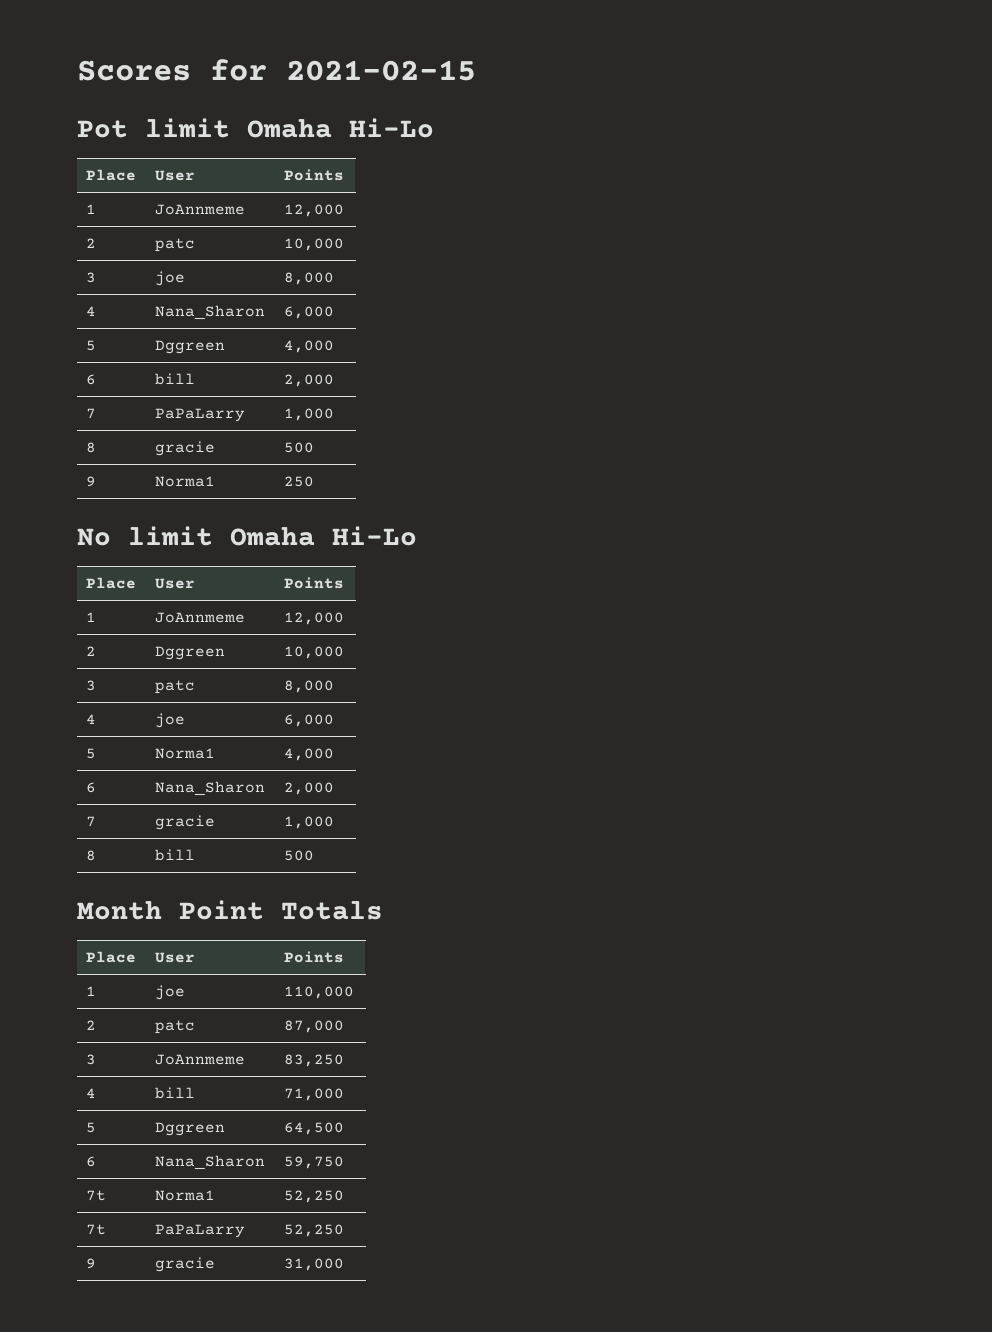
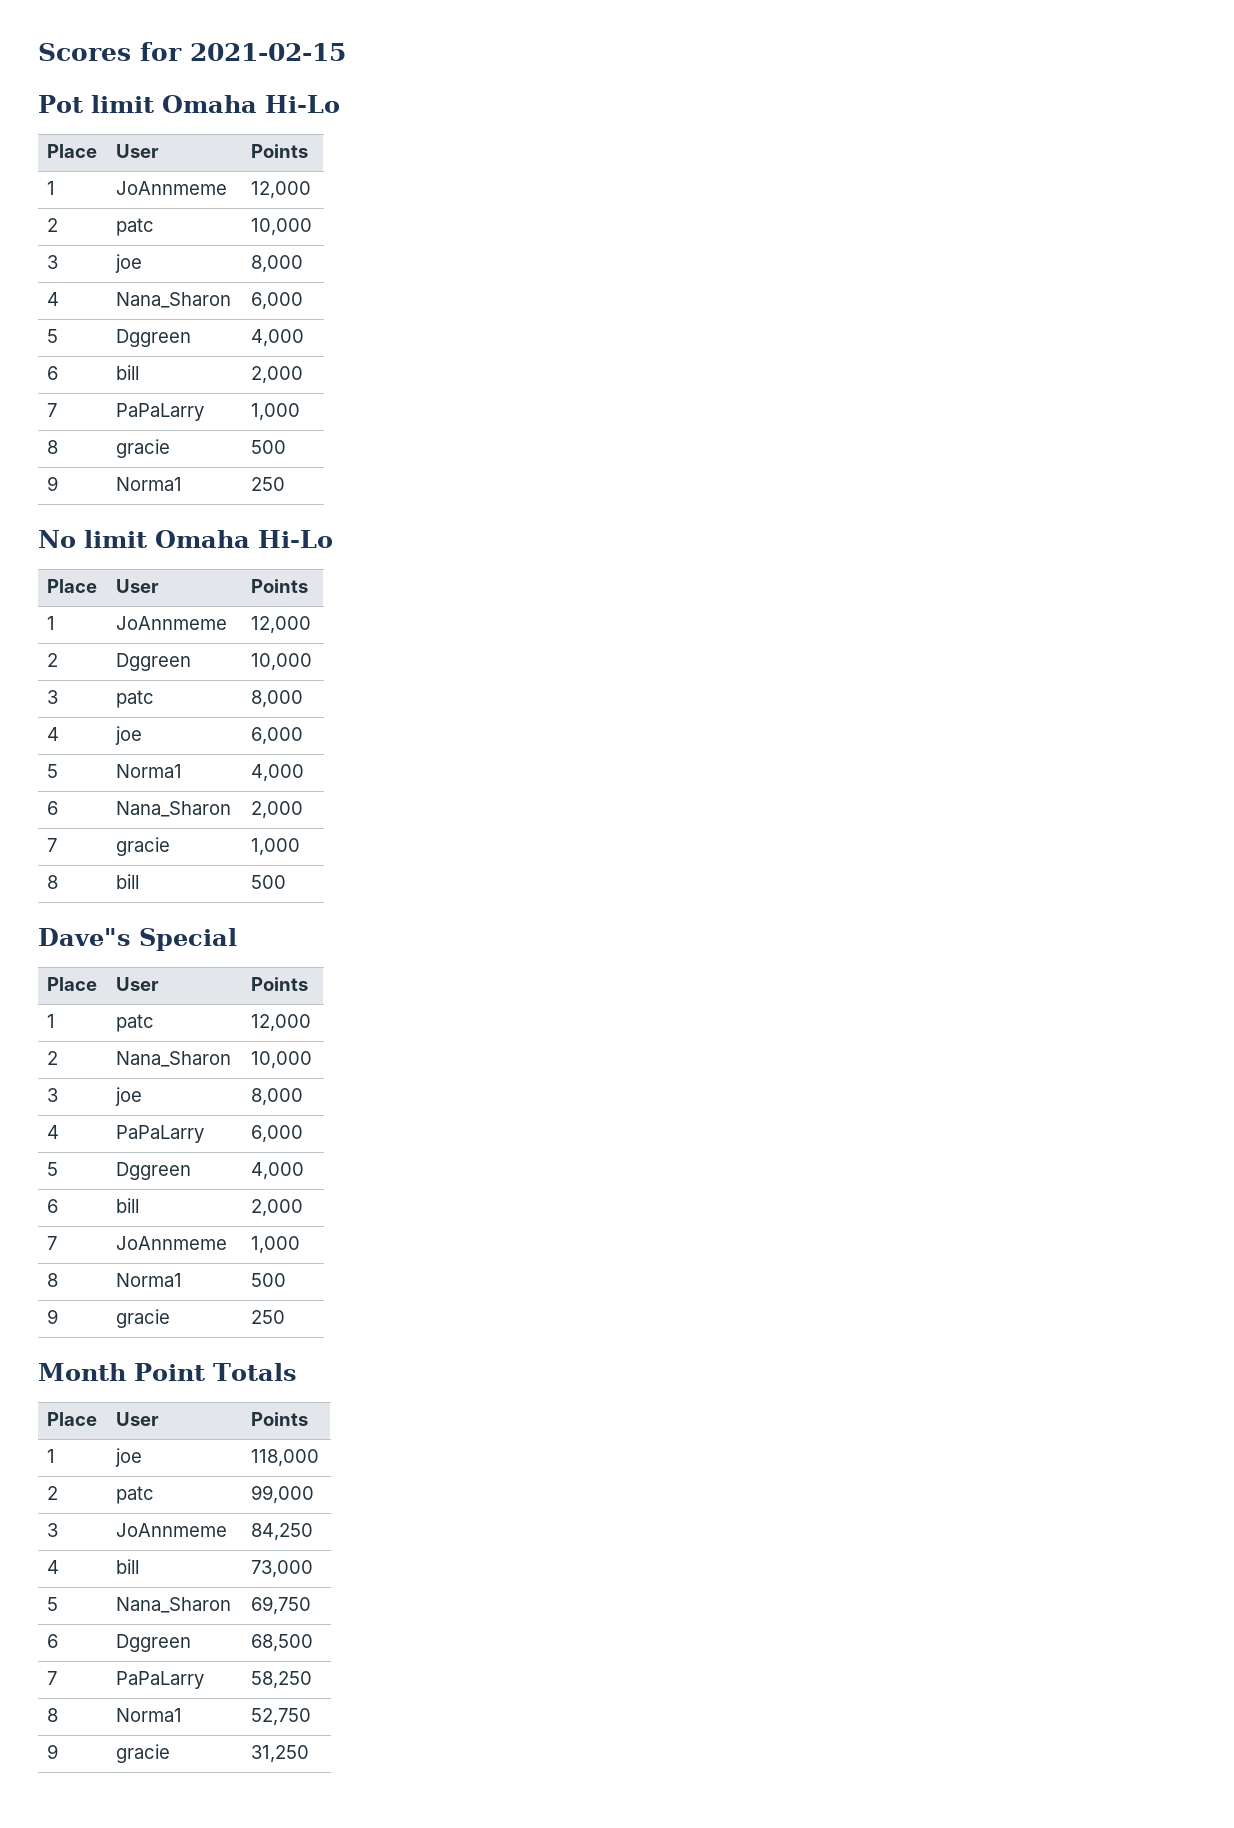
(315, 855) none -> [38,928,237,951] [47,977,98,991] [116,977,160,991] [251,977,309,991] [47,1014,56,1028] [116,1014,155,1032] [251,1014,312,1032] [47,1051,59,1065] [116,1051,232,1067] [251,1051,313,1069] [47,1088,59,1102] [115,1087,143,1106] [251,1088,304,1106] [47,1125,60,1139] [116,1125,205,1143] [251,1125,304,1143] [47,1162,59,1176] [116,1162,192,1180] [251,1162,305,1180] [47,1199,59,1213] [116,1198,140,1213] [251,1199,304,1217] [47,1236,58,1250] [116,1236,228,1250] [251,1236,301,1254] [47,1273,59,1287] [116,1273,183,1287] [251,1273,287,1287] [47,1309,59,1324] [116,1309,171,1328] [251,1310,286,1324] // Dave"s Special // Place | User | Points // 1 | patc | 12,000 // 2 | Nana_Sharon | 10,000 // 3 | joe | 8,000 // 4 | PaPaLarry | 6,000 // 5 | Dggreen | 4,000 // 6 | bill | 2,000 // 7 | JoAnnmeme | 1,000 // 8 | Norma1 | 500 // 9 | gracie | 250
[284,986,355,999] [86,1020,97,1030] [155,1020,196,1034] [284,1020,345,1033] 110,000 // 2 | patc | 87,000 -> [251,1449,320,1467] [47,1486,59,1500] [116,1486,155,1504] [251,1485,315,1504] 118,000 // 2 | patc | 99,000
[284,1054,345,1067] 83,250 -> [251,1523,314,1541] 84,250
[284,1088,345,1101] [86,1122,97,1133] [155,1122,226,1136] [284,1122,345,1135] [86,1156,97,1167] [155,1155,266,1170] [284,1156,345,1169] [86,1190,107,1201] [155,1190,216,1201] [284,1190,345,1203] [86,1224,107,1235] [155,1224,246,1238] [284,1224,345,1237] [86,1258,97,1269] [155,1257,216,1272] [284,1258,345,1271] 71,000 // 5 | Dggreen | 64,500 // 6 | Nana_Sharon | 59,750 // 7t | Norma1 | 52,250 // 7t | PaPaLarry | 52,250 // 9 | gracie | 31,000 -> [251,1560,314,1578] [47,1597,59,1611] [116,1597,232,1613] [251,1596,312,1615] [47,1634,59,1648] [116,1634,192,1652] [251,1634,314,1652] [47,1671,58,1685] [116,1671,205,1689] [251,1671,313,1689] [47,1708,59,1722] [116,1708,183,1722] [251,1708,312,1726] [47,1744,59,1759] [116,1744,171,1763] [251,1745,310,1763] 73,000 // 5 | Nana_Sharon | 69,750 // 6 | Dggreen | 68,500 // 7 | PaPaLarry | 58,250 // 8 | Norma1 | 52,750 // 9 | gracie | 31,250

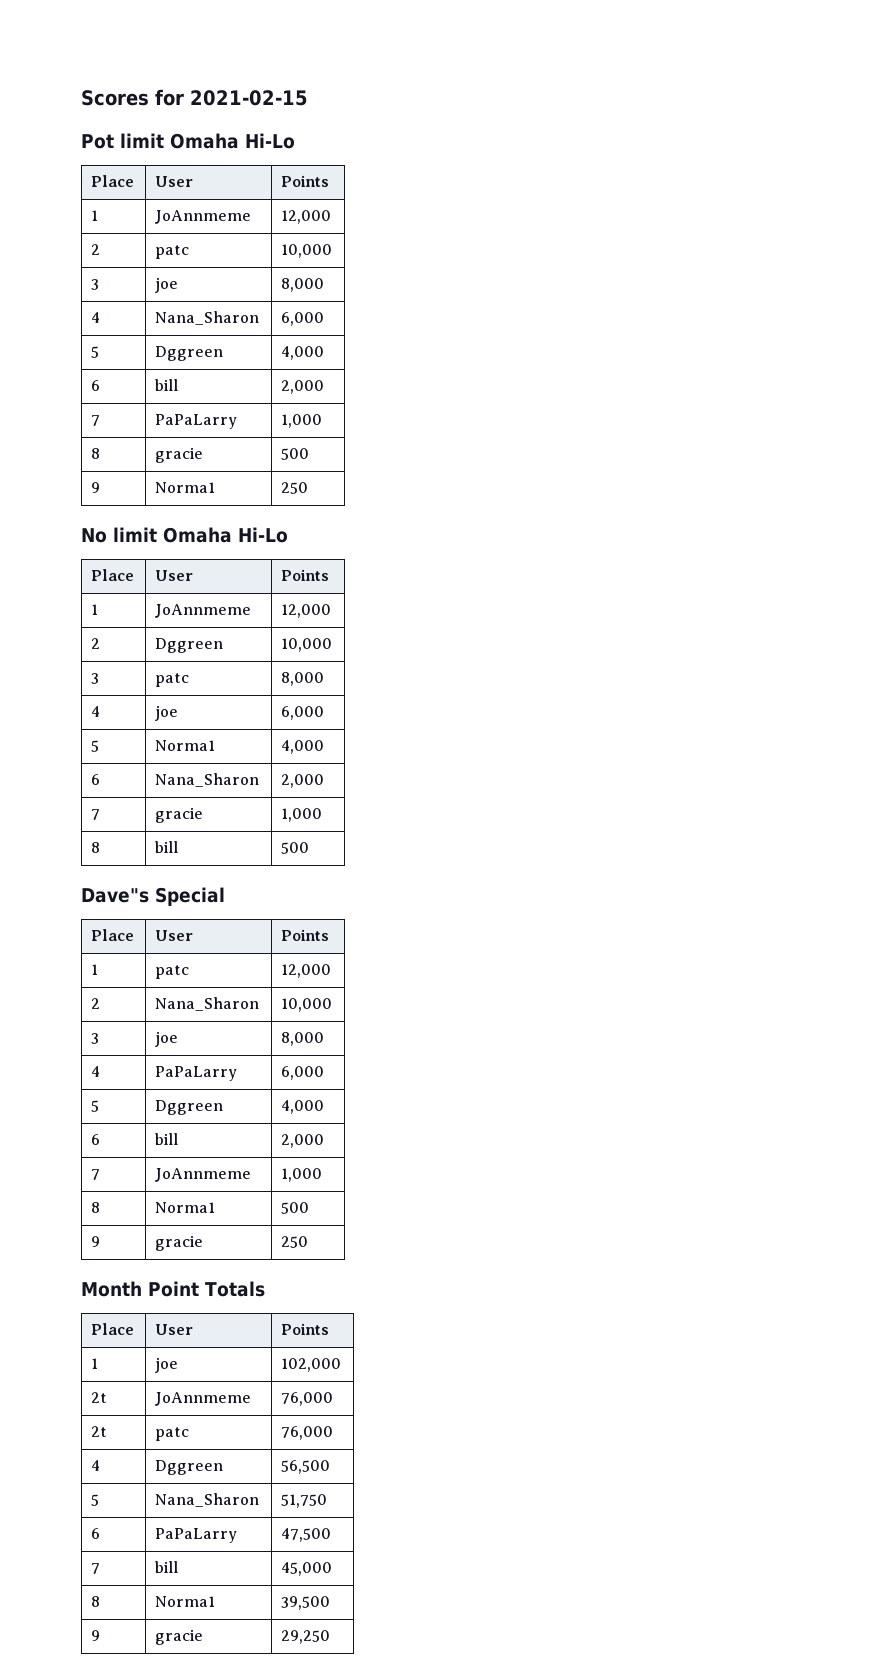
[251,1449,320,1467] [47,1486,59,1500] [116,1486,155,1504] [251,1485,315,1504] [47,1523,59,1537] [116,1523,228,1537] [251,1523,314,1541] [47,1560,60,1574] [116,1559,140,1574] [251,1560,314,1578] 118,000 // 2 | patc | 99,000 // 3 | JoAnnmeme | 84,250 // 4 | bill | 73,000 -> [281,1358,342,1372] [91,1392,108,1403] [155,1392,252,1406] [281,1392,334,1406] [91,1426,108,1437] [155,1427,190,1441] [281,1426,334,1440] [91,1460,101,1471] [155,1460,224,1475] [281,1460,331,1474] 102,000 // 2t | JoAnnmeme | 76,000 // 2t | patc | 76,000 // 4 | Dggreen | 56,500
[251,1596,312,1615] [47,1634,59,1648] [116,1634,192,1652] [251,1634,314,1652] [47,1671,58,1685] [116,1671,205,1689] [251,1671,313,1689] [47,1708,59,1722] [116,1708,183,1722] [251,1708,312,1726] [47,1744,59,1759] [116,1744,171,1763] [251,1745,310,1763] 69,750 // 6 | Dggreen | 68,500 // 7 | PaPaLarry | 58,250 // 8 | Norma1 | 52,750 // 9 | gracie | 31,250 -> [281,1494,328,1508] [91,1528,101,1539] [155,1528,238,1543] [281,1528,332,1542] [91,1563,101,1574] [155,1561,179,1573] [281,1562,333,1576] [91,1596,101,1607] [155,1596,216,1607] [281,1596,331,1610] [91,1630,101,1641] [155,1629,204,1645] [281,1630,331,1644] 51,750 // 6 | PaPaLarry | 47,500 // 7 | bill | 45,000 // 8 | Norma1 | 39,500 // 9 | gracie | 29,250

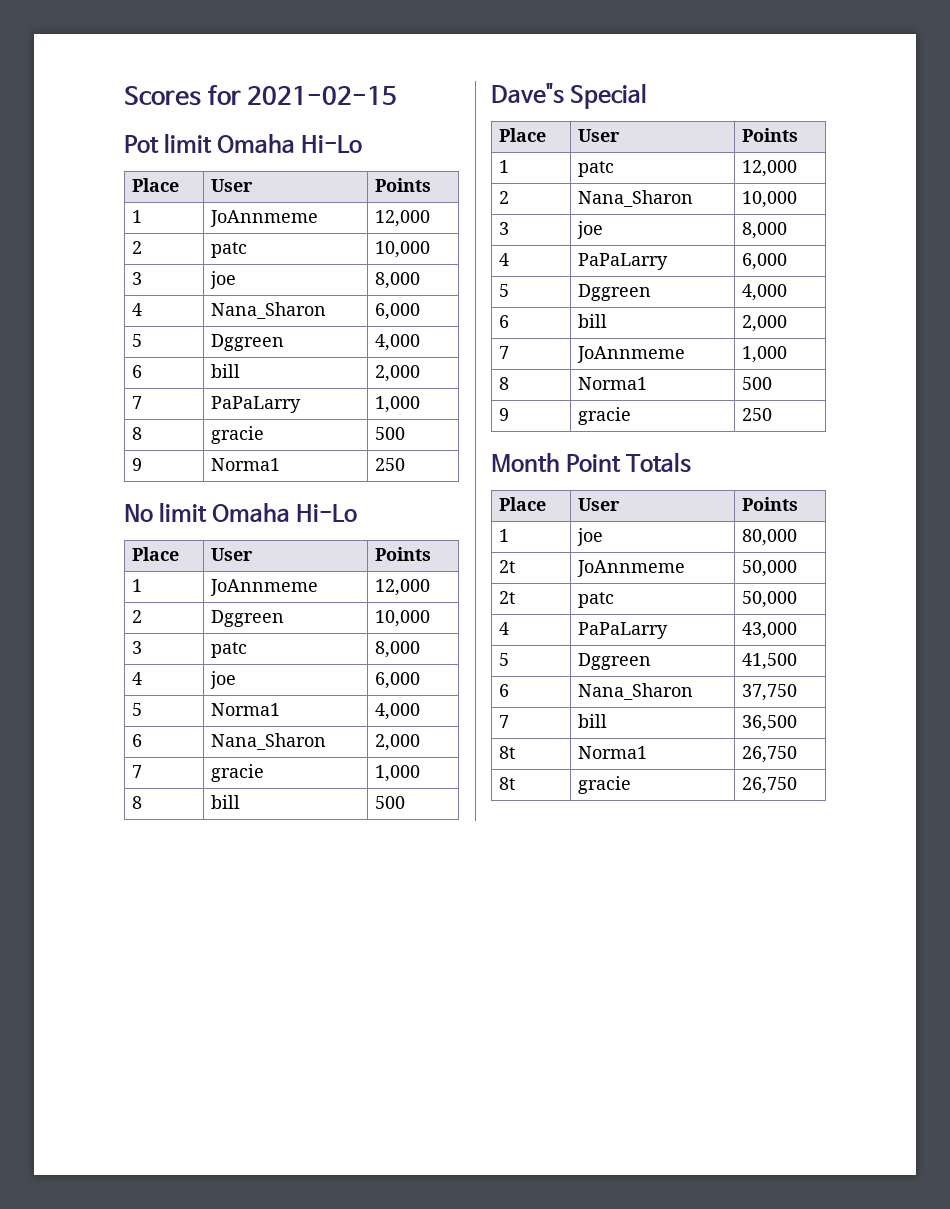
[281,1358,342,1372] 102,000 -> [742,529,798,546] 80,000
[281,1392,334,1406] 76,000 -> [742,560,798,577] 50,000
[281,1426,334,1440] [91,1460,101,1471] [155,1460,224,1475] [281,1460,331,1474] [91,1494,100,1506] [155,1493,260,1507] [281,1494,328,1508] [91,1528,101,1539] [155,1528,238,1543] [281,1528,332,1542] 76,000 // 4 | Dggreen | 56,500 // 5 | Nana_Sharon | 51,750 // 6 | PaPaLarry | 47,500 -> [742,591,798,608] [499,622,510,635] [578,622,669,639] [742,622,798,639] [499,653,510,666] [578,653,652,670] [742,653,798,670] [499,684,510,697] [578,683,694,700] [742,684,798,701] 50,000 // 4 | PaPaLarry | 43,000 // 5 | Dggreen | 41,500 // 6 | Nana_Sharon | 37,750
[281,1562,333,1576] [91,1596,101,1607] [155,1596,216,1607] [281,1596,331,1610] [91,1630,101,1641] [155,1629,204,1645] [281,1630,331,1644] 45,000 // 8 | Norma1 | 39,500 // 9 | gracie | 29,250 -> [742,715,798,732] [499,746,516,759] [578,746,648,759] [742,746,798,763] [499,777,516,790] [578,776,632,794] [742,777,798,794] 36,500 // 8t | Norma1 | 26,750 // 8t | gracie | 26,750

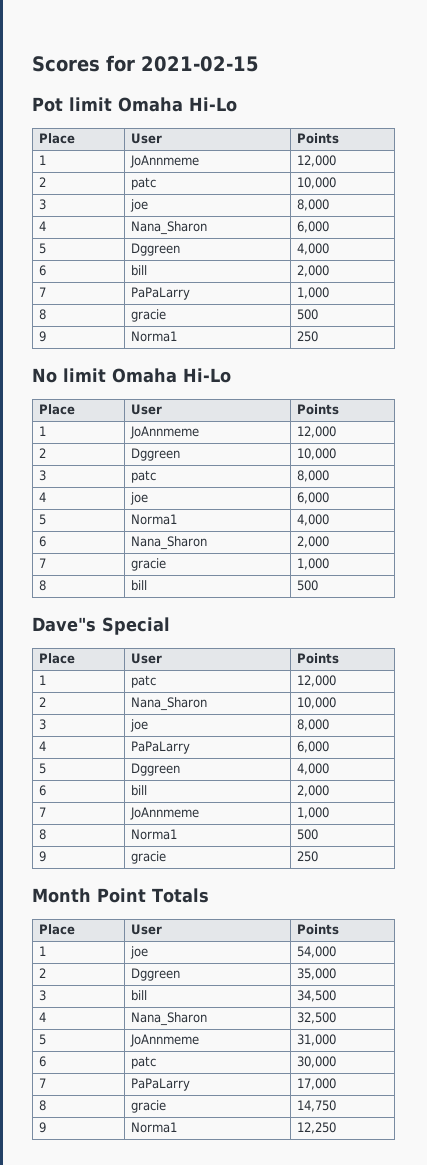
[742,529,798,546] [499,560,516,573] [577,560,686,577] [742,560,798,577] [499,591,516,604] [578,592,615,608] [742,591,798,608] [499,622,510,635] [578,622,669,639] [742,622,798,639] [499,653,510,666] [578,653,652,670] [742,653,798,670] [499,684,510,697] [578,683,694,700] [742,684,798,701] [499,715,510,728] [578,714,608,728] [742,715,798,732] [499,746,516,759] [578,746,648,759] [742,746,798,763] [499,777,516,790] [578,776,632,794] [742,777,798,794] 80,000 // 2t | JoAnnmeme | 50,000 // 2t | patc | 50,000 // 4 | PaPaLarry | 43,000 // 5 | Dggreen | 41,500 // 6 | Nana_Sharon | 37,750 // 7 | bill | 36,500 // 8t | Norma1 | 26,750 // 8t | gracie | 26,750 -> [296,946,336,958] [38,968,46,978] [130,968,180,981] [296,968,336,980] [38,990,46,1001] [130,990,147,1001] [296,990,336,1002] [38,1012,46,1022] [130,1012,207,1026] [296,1012,336,1024] [38,1034,46,1045] [129,1034,199,1047] [296,1034,336,1046] [38,1056,46,1067] [130,1056,156,1069] [296,1056,336,1068] [38,1078,46,1088] [130,1078,190,1091] [296,1078,336,1090] [38,1100,46,1111] [130,1100,166,1113] [296,1100,336,1112] [38,1122,46,1133] [130,1122,177,1133] [296,1122,336,1134] 54,000 // 2 | Dggreen | 35,000 // 3 | bill | 34,500 // 4 | Nana_Sharon | 32,500 // 5 | JoAnnmeme | 31,000 // 6 | patc | 30,000 // 7 | PaPaLarry | 17,000 // 8 | gracie | 14,750 // 9 | Norma1 | 12,250

